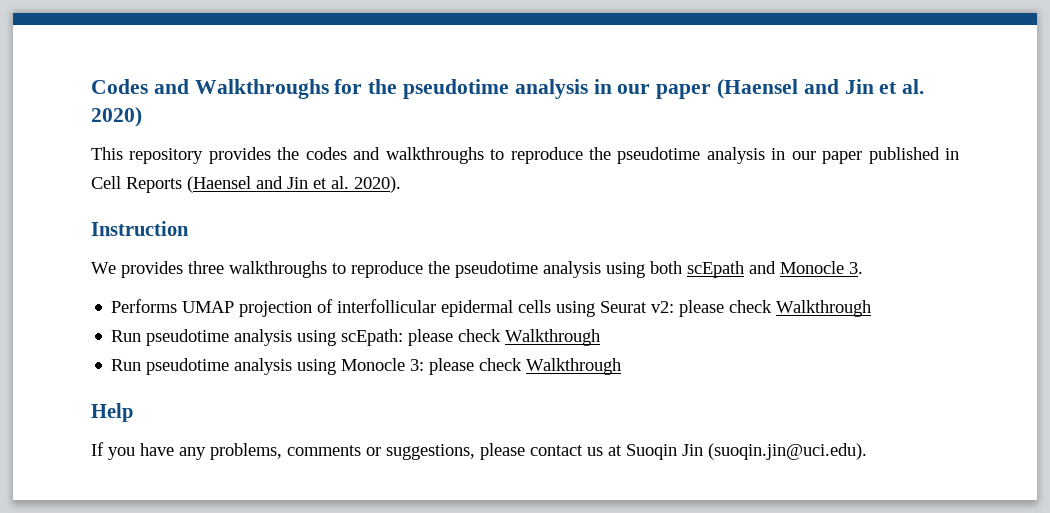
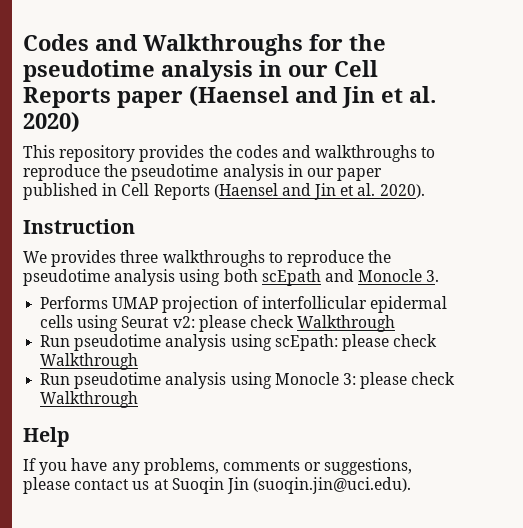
(651, 89) none -> [334,60,378,77] [23,87,111,108] Cell Reports

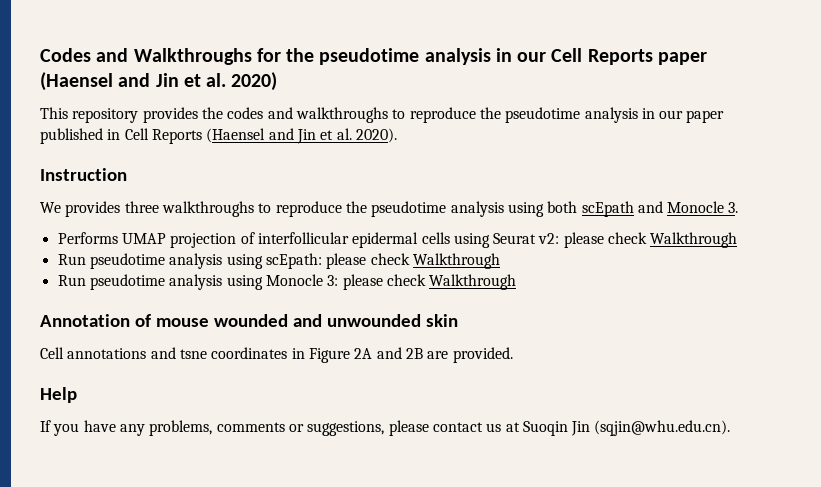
(139, 399) none -> [40,314,458,327] [40,347,513,363] // Annotation of mouse wounded and unwounded skin // Cell annotations and tsne coordinates in Figure 2A and 2B are provided.
[253,477,412,494] (suoqin.jin@uci.edu). -> [594,420,731,436] (sqjin@whu.edu.cn).

